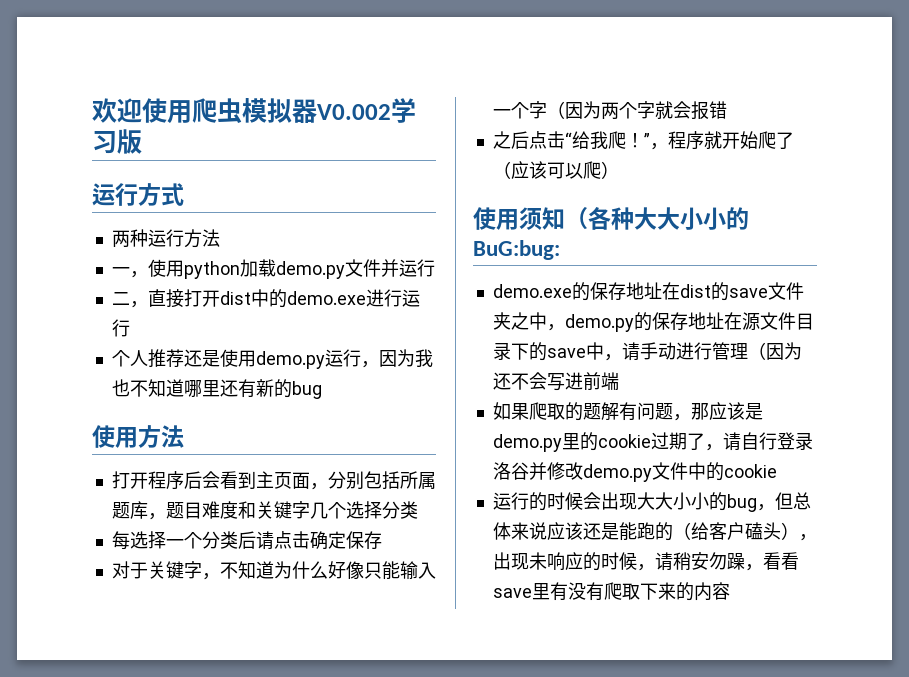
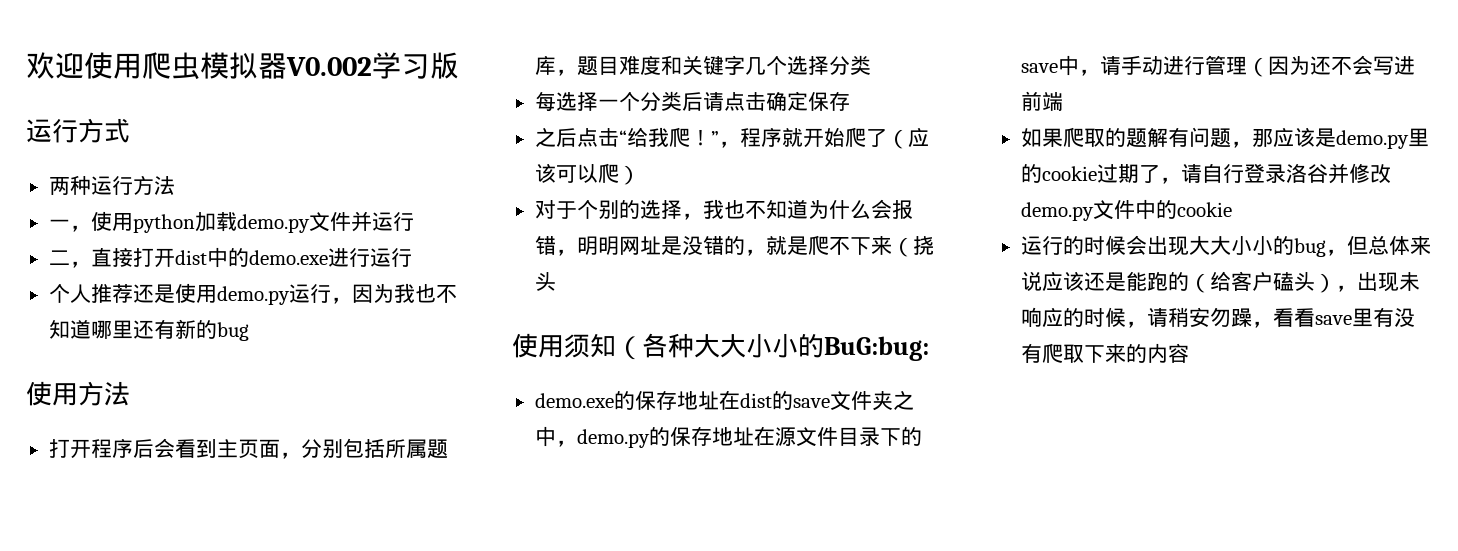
[111,561,436,580] [492,101,727,120] // 对于关键字，不知道为什么好像只能输入一个字（因为两个字就会报错 -> (850, 101) none
(619, 170) none -> [534,199,913,220] [534,235,934,257] [534,272,556,291] // 对于个别的选择，我也不知道为什么会报错，明明网址是没错的，就是爬不下来（挠头

